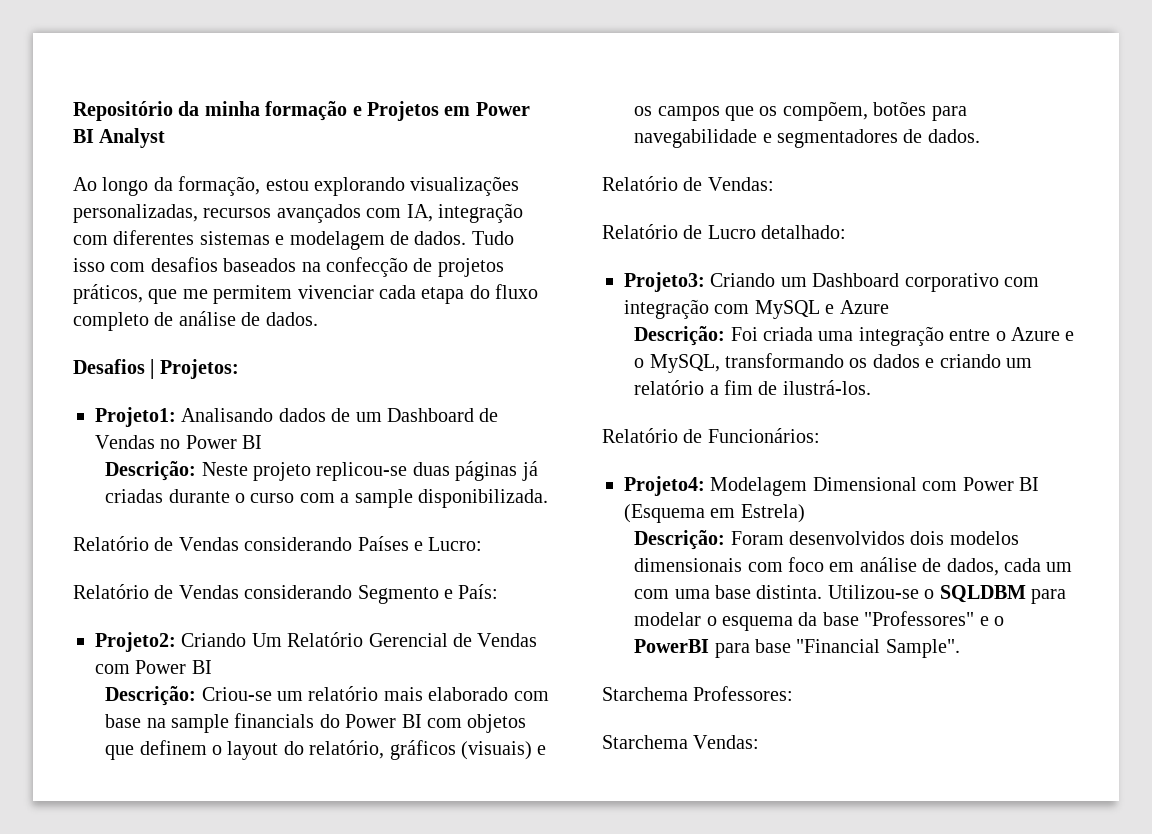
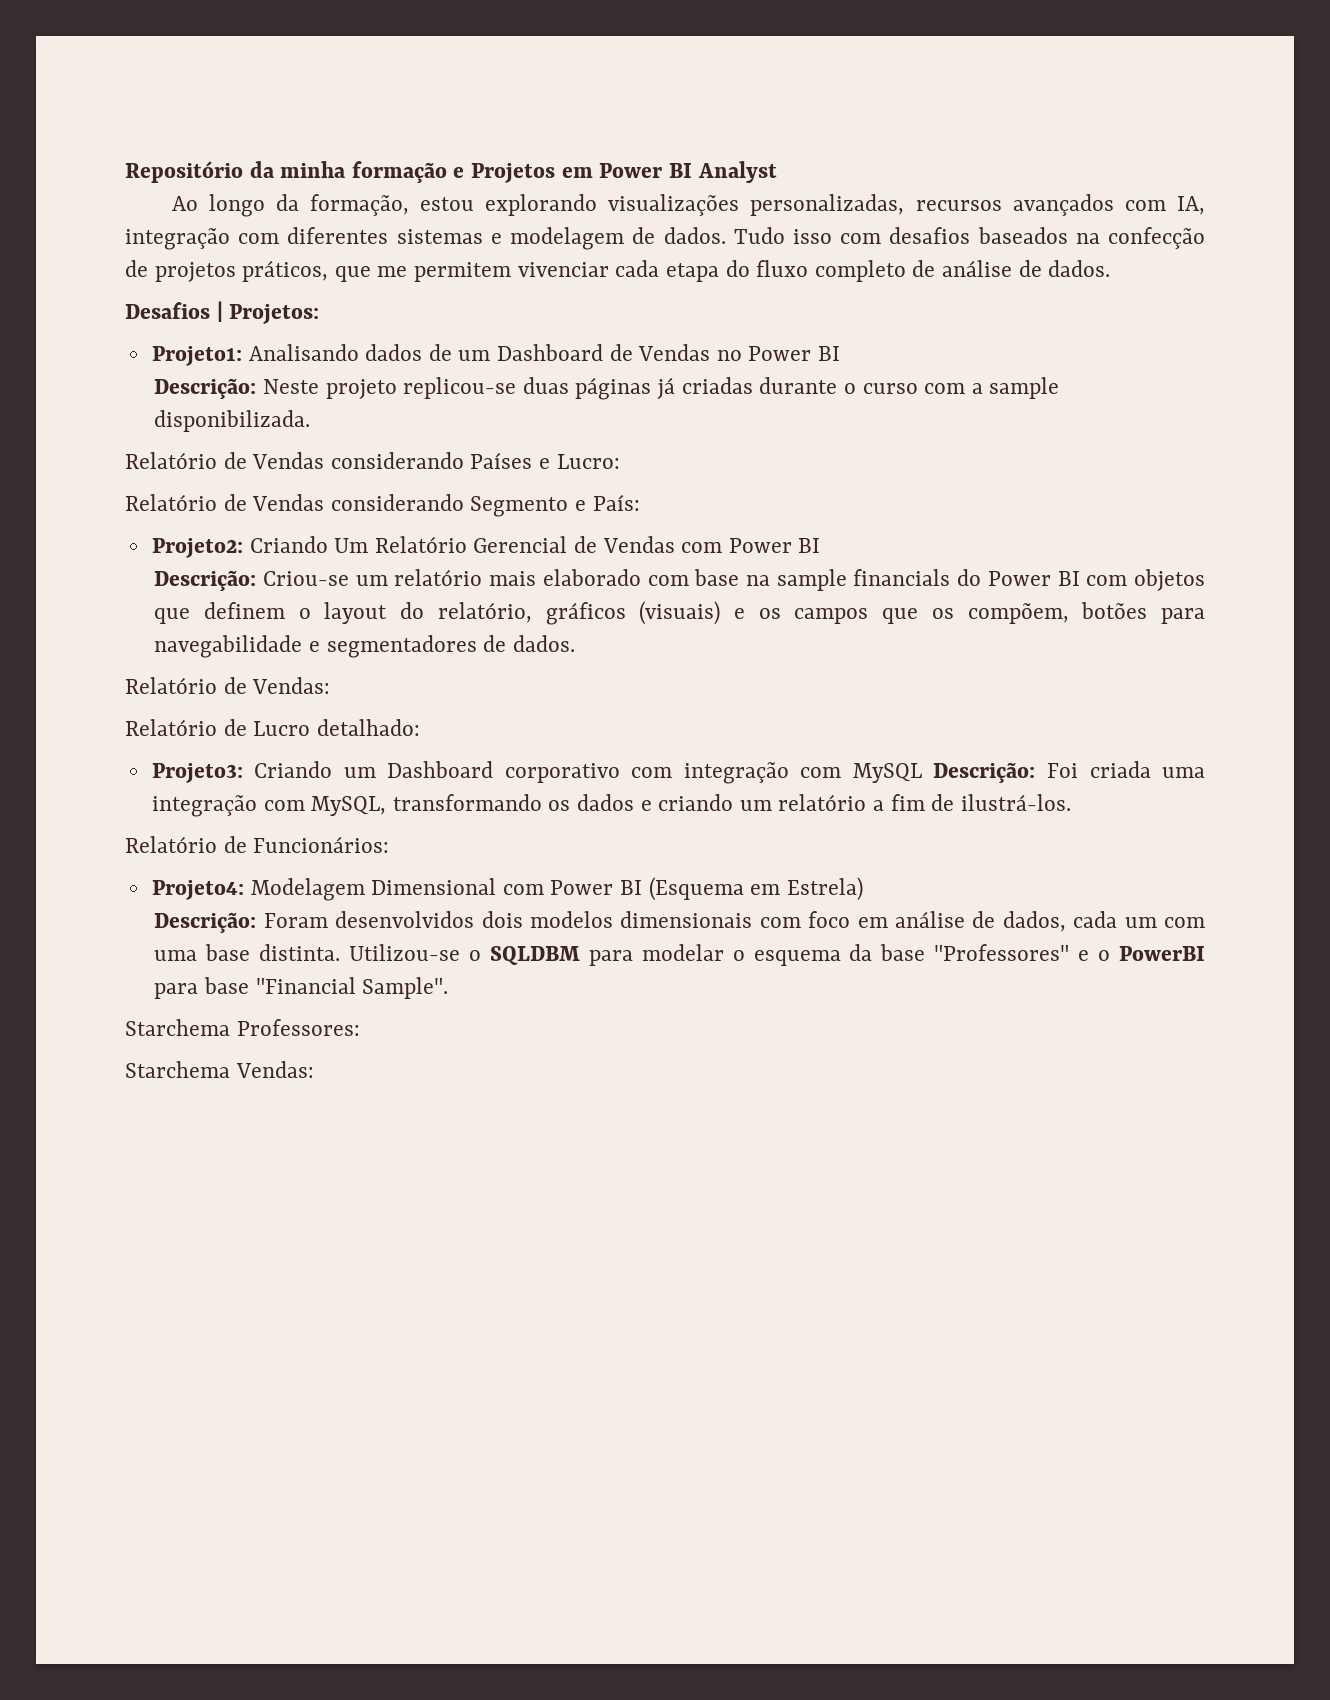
[825,300,889,314] e Azure // -> (922, 773) none
[949,327,1075,341] [634,358,645,368] entre o Azure e o -> [263,800,305,811] com

